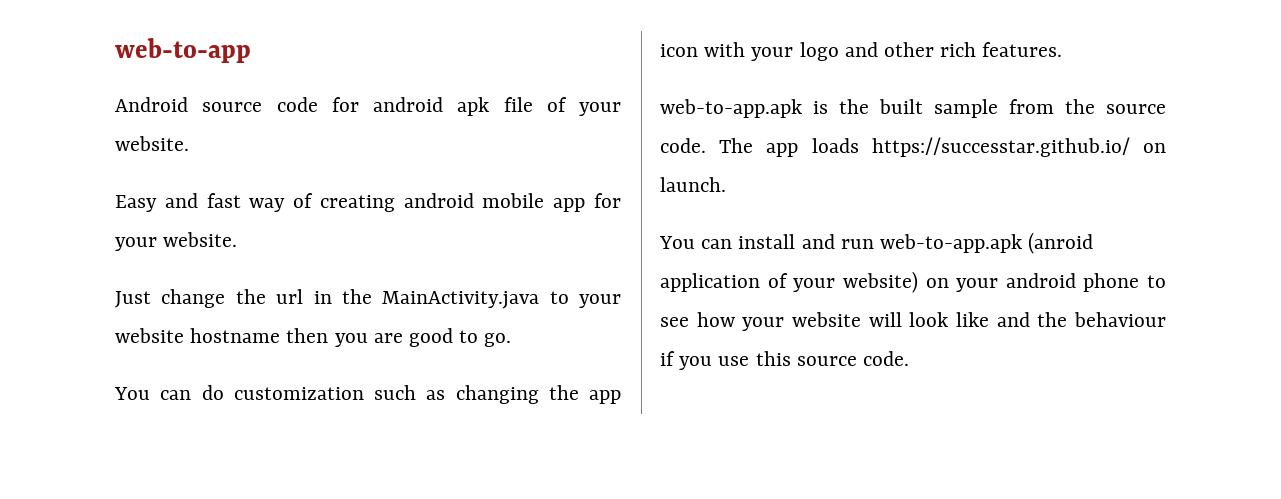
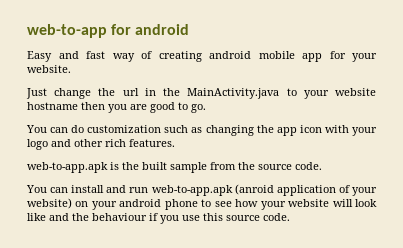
[115,97,318,112] // Android source code -> (107, 31) none
[457,97,621,116] [115,136,189,151] apk file of your website. -> (190, 29) none
[719,137,1166,157] [660,177,726,192] The app loads https://successtar.github.io/ on launch. -> (322, 166) none

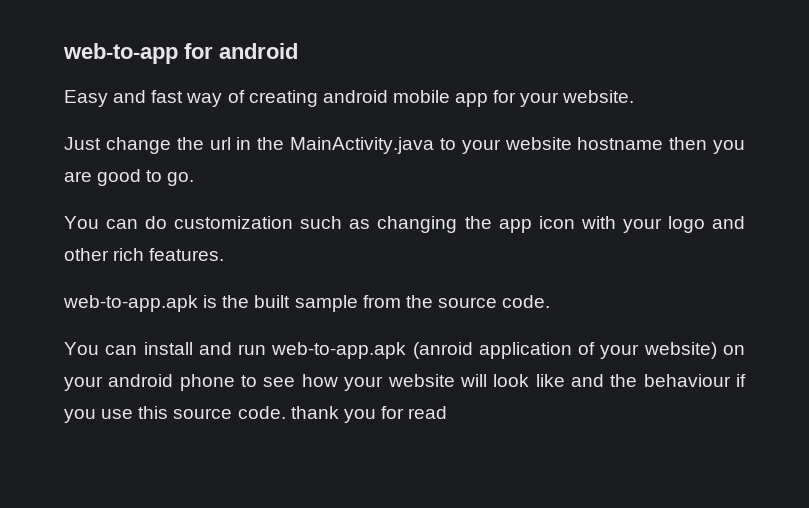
(290, 217) none -> [290,406,448,423] thank you for read

